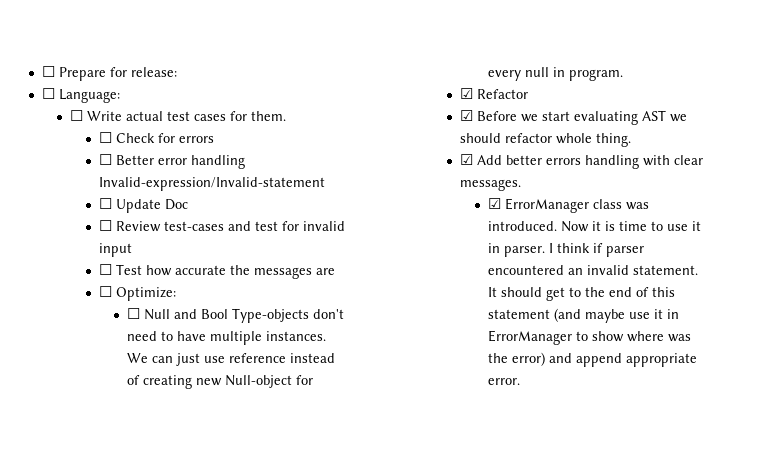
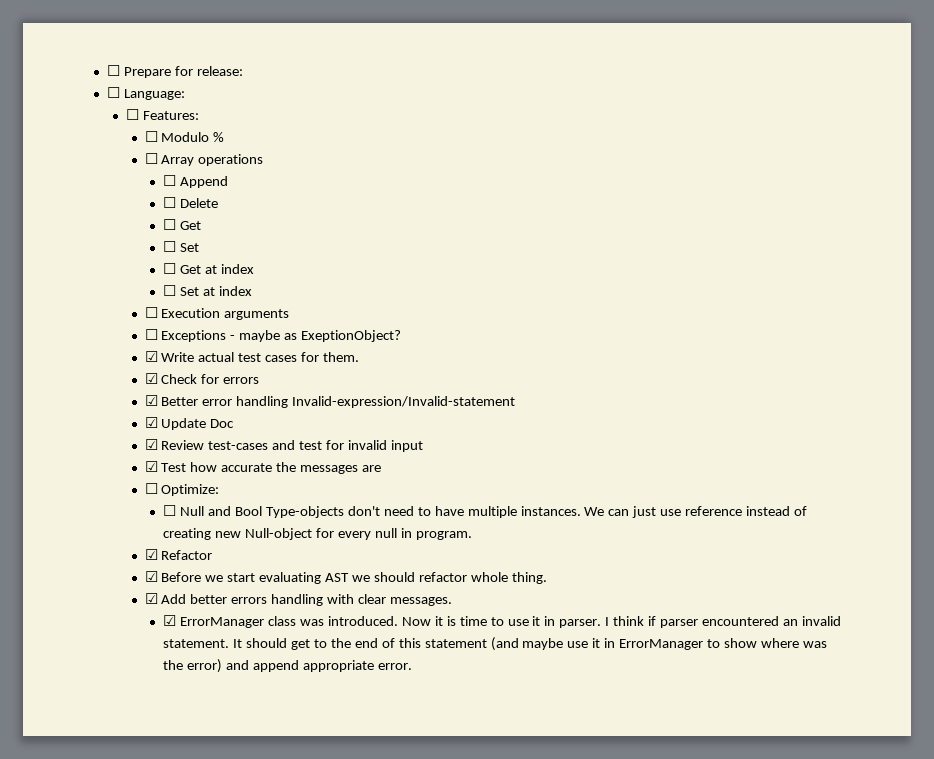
(84, 115) none -> [142,111,199,120] [144,131,225,142] [144,153,264,166] [163,175,229,188] [163,197,219,208] [163,219,202,230] [163,241,200,252] [163,263,255,274] [163,285,253,296] [144,307,290,320] [144,329,402,342] [144,351,158,362] Features: // ☐ Modulo % // ☐ Array operations // ☐ Append // ☐ Delete // ☐ Get // ☐ Set // ☐ Get at index // ☐ Set at index // ☐ Execution arguments // ☐ Exceptions - maybe as ExeptionObject? // ☑
[98,132,112,143] ☐ -> [144,373,158,384] ☑
[98,154,112,165] ☐ -> [144,395,158,406] ☑
[98,198,112,209] ☐ -> [144,417,158,428] ☑
[98,220,112,231] ☐ -> [144,439,158,450] ☑
[98,264,112,275] ☐ -> [144,461,158,472] ☑

